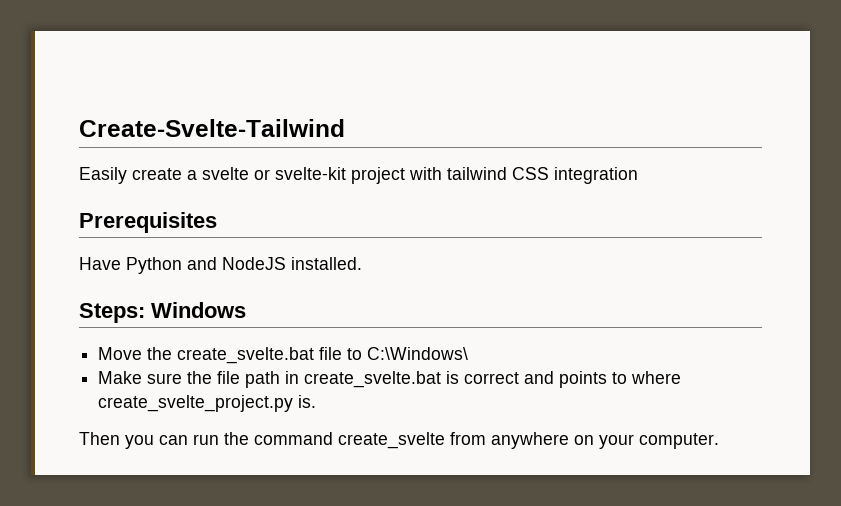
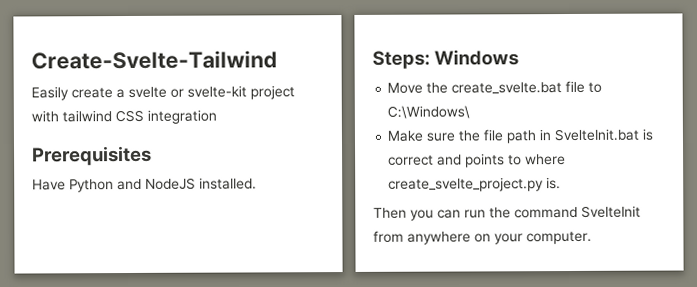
[304,371,442,388] create_svelte.bat -> [554,128,640,142] SvelteInit.bat
[338,432,445,449] create_svelte -> [581,205,641,218] SvelteInit

